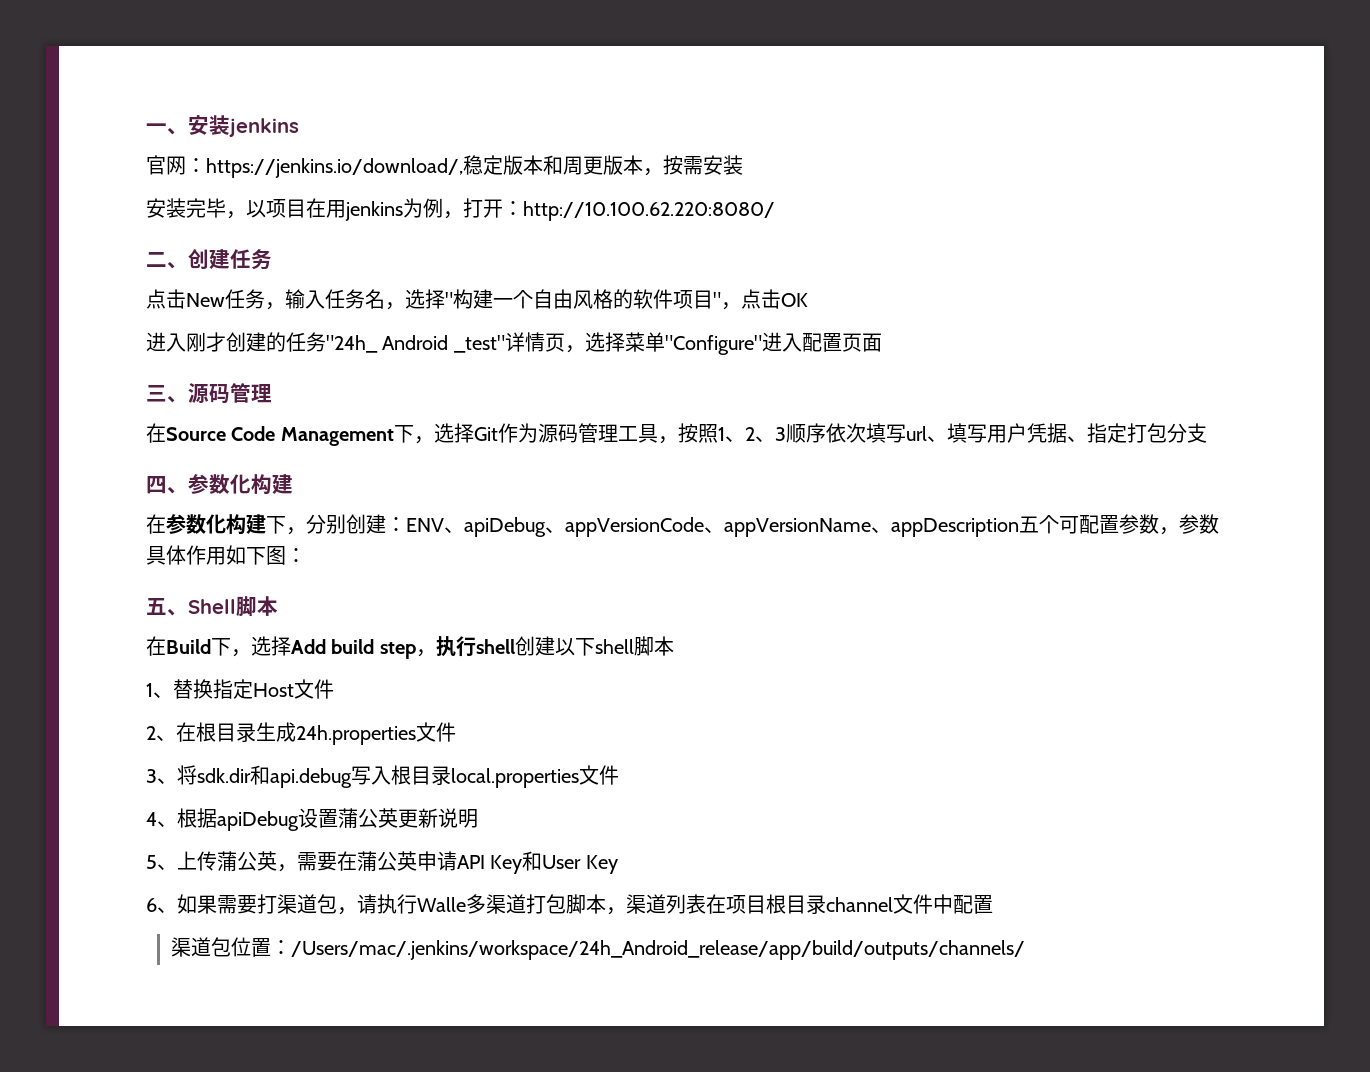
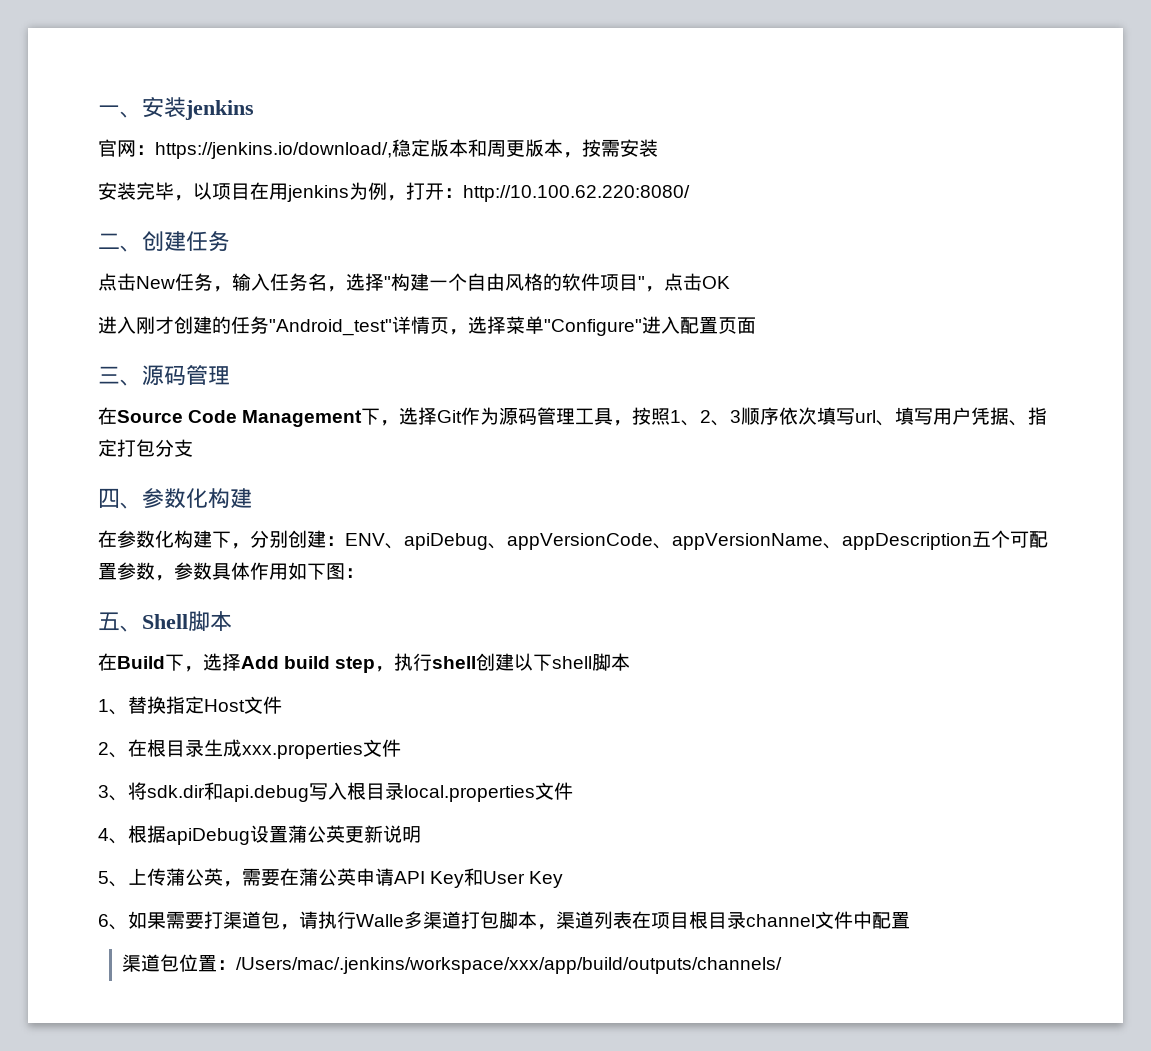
[326,335,505,353] "24h_ Android _test" -> [269,319,392,336] "Android_test"
[296,725,416,745] 24h.properties -> [242,742,363,759] xxx.properties
[291,940,1026,960] /Users/mac/.jenkins/workspace/24h_Android_release/app/build/outputs/channels/ -> [236,957,783,974] /Users/mac/.jenkins/workspace/xxx/app/build/outputs/channels/

